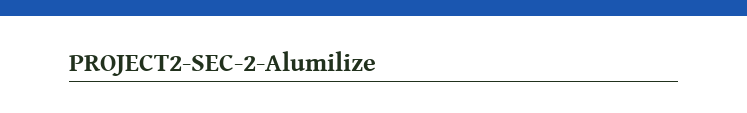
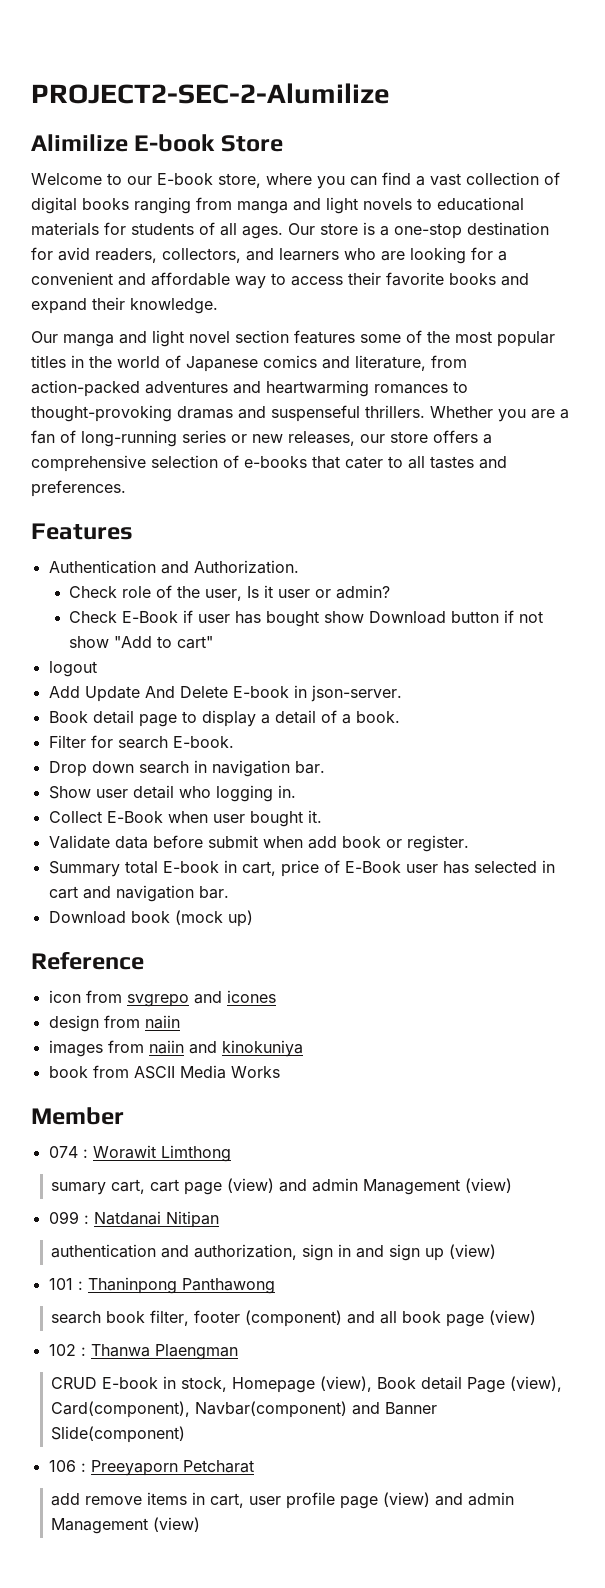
(376, 63) none -> [31,134,283,152] [31,172,560,189] [31,197,524,214] [31,222,549,239] [31,247,507,264] [31,272,529,289] [31,297,218,314] [31,330,555,347] [31,355,467,372] [31,380,468,397] [31,405,569,422] [31,430,492,447] [31,455,507,472] [31,480,126,497] [31,523,133,540] [48,560,299,574] [68,585,390,601] [68,610,543,627] [68,636,213,649] [48,661,97,677] [48,685,402,702] [48,710,400,727] [48,735,234,749] [48,760,325,777] [48,785,296,802] [48,810,322,827] [48,835,469,852] [48,860,555,877] [48,885,229,902] [48,910,253,927] [31,951,144,970] [48,990,276,1007] [48,1015,180,1032] [48,1040,303,1057] [48,1065,280,1079] [31,1107,124,1125] [48,1145,231,1162] [51,1178,513,1195] [48,1211,219,1228] [51,1244,497,1261] [48,1277,275,1294] [51,1310,537,1327] [48,1344,238,1360] [51,1376,563,1393] [51,1401,438,1418] [51,1426,186,1443] [48,1460,254,1476] [51,1492,515,1509] [51,1517,201,1534] // Alimilize E-book Store // Welcome to our E-book store, where you can find a vast collection of digital books ranging from manga and light novels to educational materials for students of all ages. Our store is a one-stop destination for avid readers, collectors, and learners who are looking for a convenient and affordable way to access their favorite books and expand their knowledge. // Our manga and light novel section features some of the most popular titles in the world of Japanese comics and literature, from action-packed adventures and heartwarming romances to thought-provoking dramas and suspenseful thrillers. Whether you are a fan of long-running series or new releases, our store offers a comprehensive selection of e-books that cater to all tastes and preferences. // Features // Authentication and Authorization. // Check role of the user, Is it user or admin? // Check E-Book if user has bought show Download button if not show "Add to cart" // logout // Add Update And Delete E-book in json-server. // Book detail page to display a detail of a book. // Filter for search E-book. // Drop down search in navigation bar. // Show user detail who logging in. // Collect E-Book when user bought it. // Validate data before submit when add book or register. // Summary total E-book in cart, price of E-Book user has selected in cart and navigation bar. // Download book (mock up) // Reference // icon from svgrepo and icones // design from naiin // images from naiin and kinokuniya // book from ASCII Media Works // Member // 074 : Worawit Limthong // sumary cart, cart page (view) and admin Management (view) // 099 : Natdanai Nitipan // authentication and authorization, sign in and sign up (view) // 101 : Thaninpong Panthawong // search book filter, footer (component) and all book page (view) // 102 : Thanwa Plaengman // CRUD E-book in stock, Homepage (view), Book detail Page (view), Card(component), Navbar(component) and Banner Slide(component) // 106 : Preeyaporn Petcharat // add remove items in cart, user profile page (view) and admin Management (view)

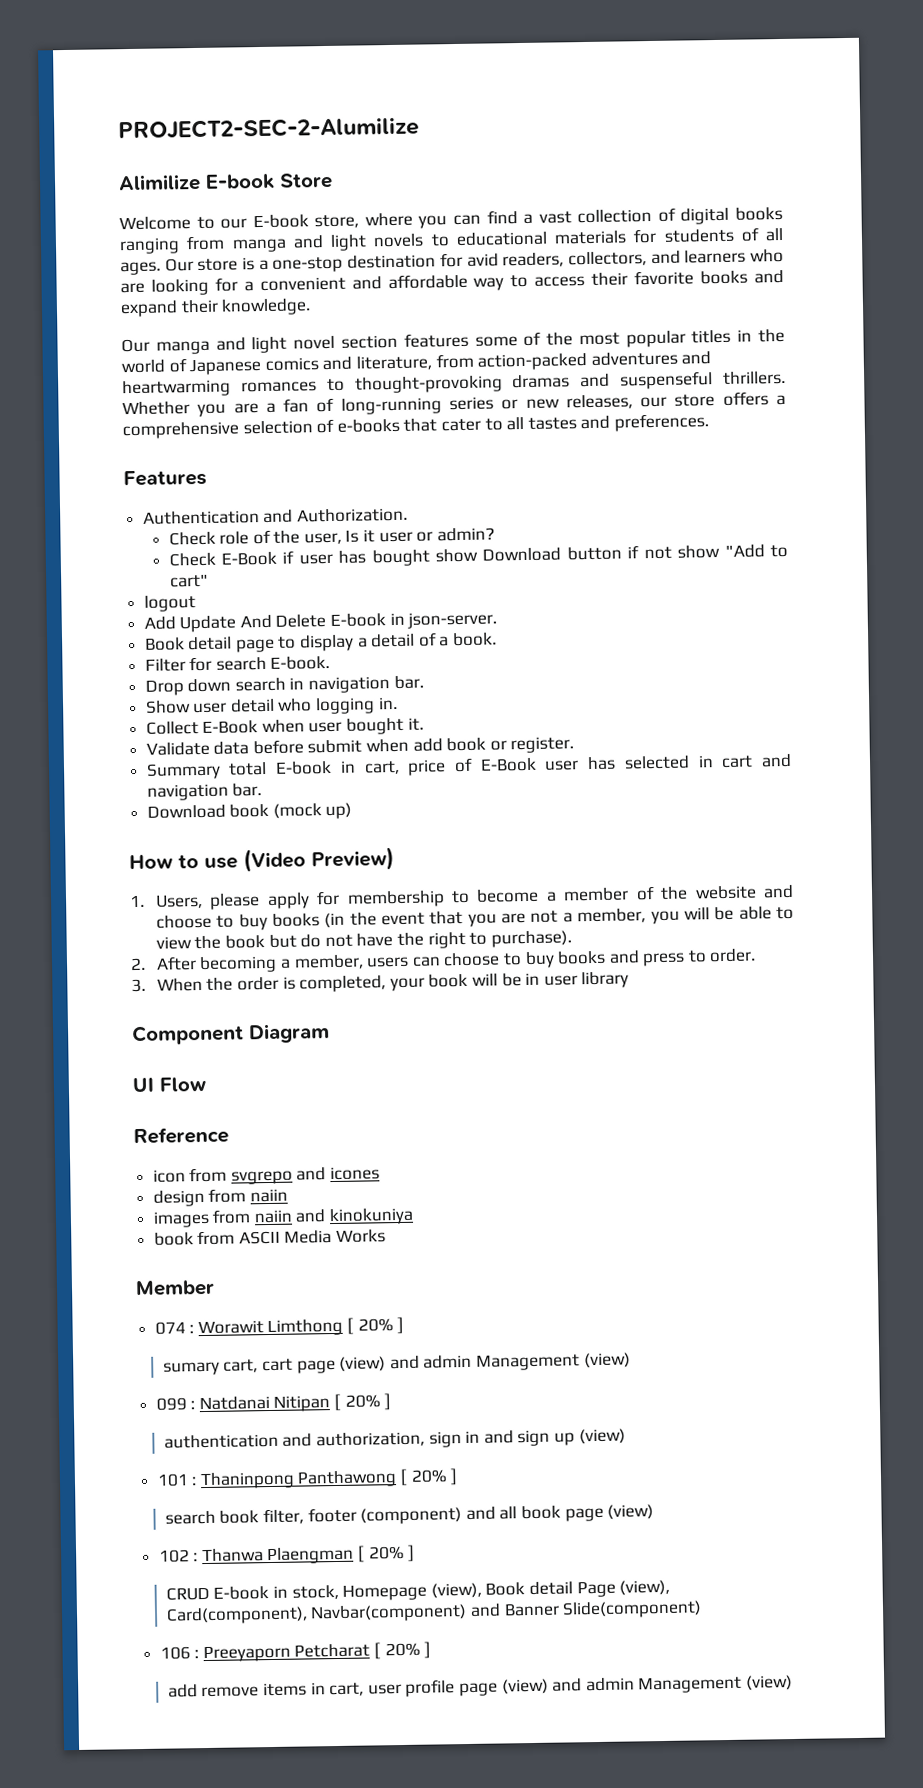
(253, 918) none -> [129,847,395,873] [129,884,794,910] [155,906,795,931] [155,930,572,950] [130,948,757,974] [131,971,630,993] [131,1023,330,1046] [132,1076,206,1093] // How to use (Video Preview) // 1. Users, please apply for membership to become a member of the website and choose to buy books (in the event that you are not a member, you will be able to view the book but do not have the right to purchase). // 2. After becoming a member, users can choose to buy books and press to order. // 3. When the order is completed, your book will be in user library // Component Diagram // UI Flow
(231, 1153) none -> [347,1316,405,1335] [ 20% ]
(219, 1219) none -> [334,1393,392,1412] [ 20% ]
(275, 1286) none -> [400,1468,459,1486] [ 20% ]
(238, 1352) none -> [357,1544,416,1563] [ 20% ]
(254, 1466) none -> [374,1641,432,1660] [ 20% ]

